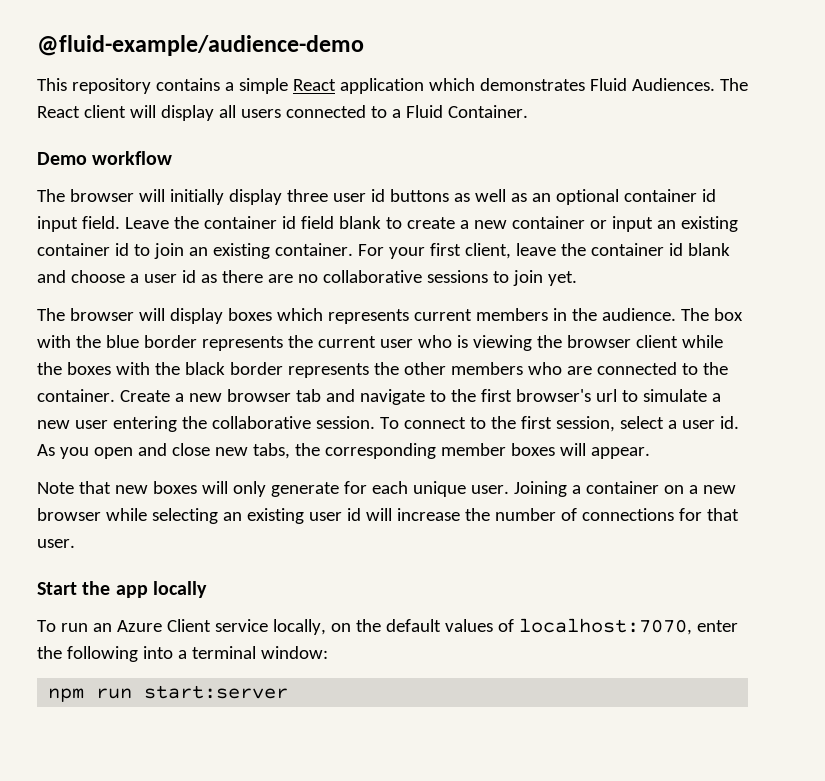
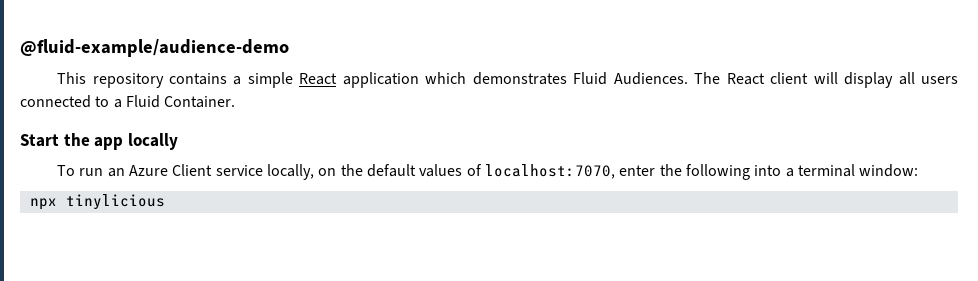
[37,151,173,165] [37,189,716,205] [37,216,738,232] [37,243,730,259] [37,270,577,286] [37,308,743,324] [37,335,723,351] [37,362,728,378] [37,389,721,405] [37,416,739,432] [37,443,650,459] [37,481,736,497] [37,508,739,524] [37,539,75,548] // Demo workflow // The browser will initially display three user id buttons as well as an optional container id input field. Leave the container id field blank to create a new container or input an existing container id to join an existing container. For your first client, leave the container id blank and choose a user id as there are no collaborative sessions to join yet. // The browser will display boxes which represents current members in the audience. The box with the blue border represents the current user who is viewing the browser client while the boxes with the black border represents the other members who are connected to the container. Create a new browser tab and navigate to the first browser's url to simulate a new user entering the collaborative session. To connect to the first session, select a user id. As you open and close new tabs, the corresponding member boxes will appear. // Note that new boxes will only generate for each unique user. Joining a container on a new browser while selecting an existing user id will increase the number of connections for that user. -> (236, 102) none
[48,685,289,702] npm run start:server -> [29,194,165,210] npx tinylicious

